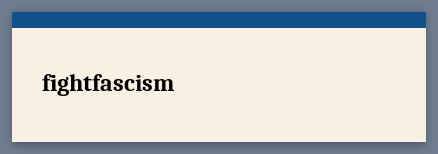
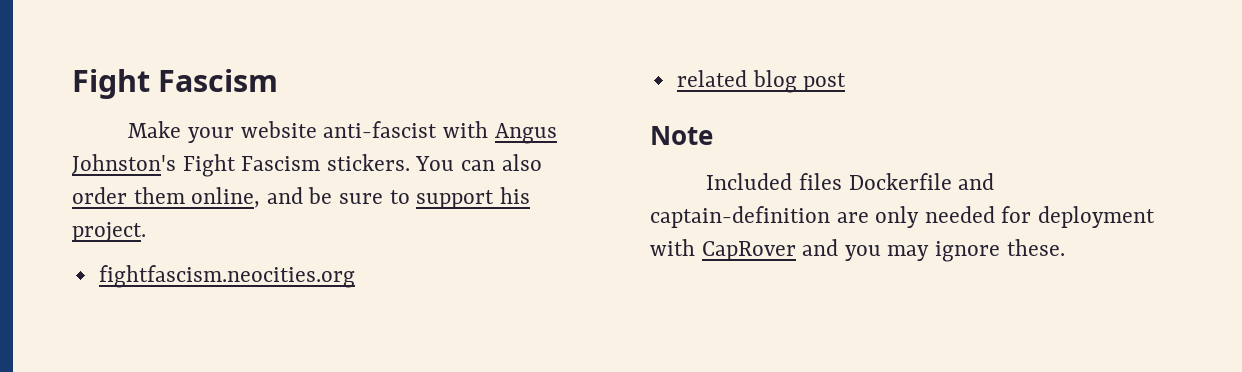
[42,74,174,96] fightfascism -> [72,69,279,99] [128,121,557,144] [72,154,542,177] [72,187,530,209] [72,222,146,242] [98,265,355,288] [676,70,847,93] [650,126,713,145] [706,173,995,190] [650,206,1156,228] [650,239,1065,262] Fight Fascism // Make your website anti-fascist with Angus Johnston's Fight Fascism stickers. You can also order them online, and be sure to support his project. // fightfascism.neocities.org // related blog post // Note // Included files Dockerfile and captain-definition are only needed for deployment with CapRover and you may ignore these.

